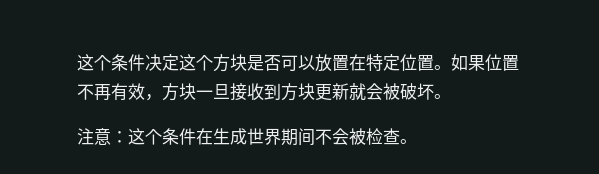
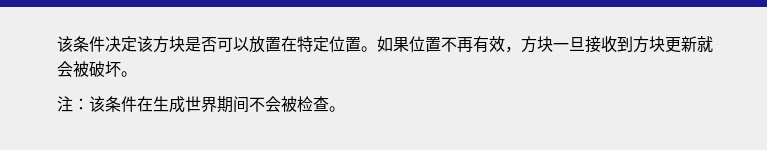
[77,54,111,71] 这个 -> [57,36,73,52] 该
[179,54,213,71] 这个 -> [137,36,153,52] 该
[94,128,162,145] 意：这个 -> [73,96,105,112] ：该

